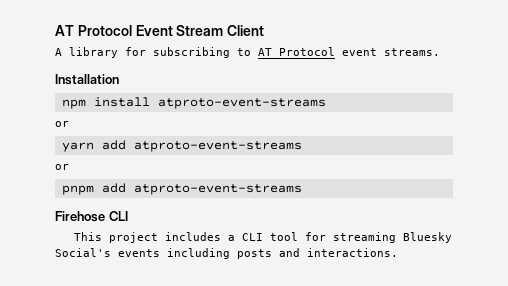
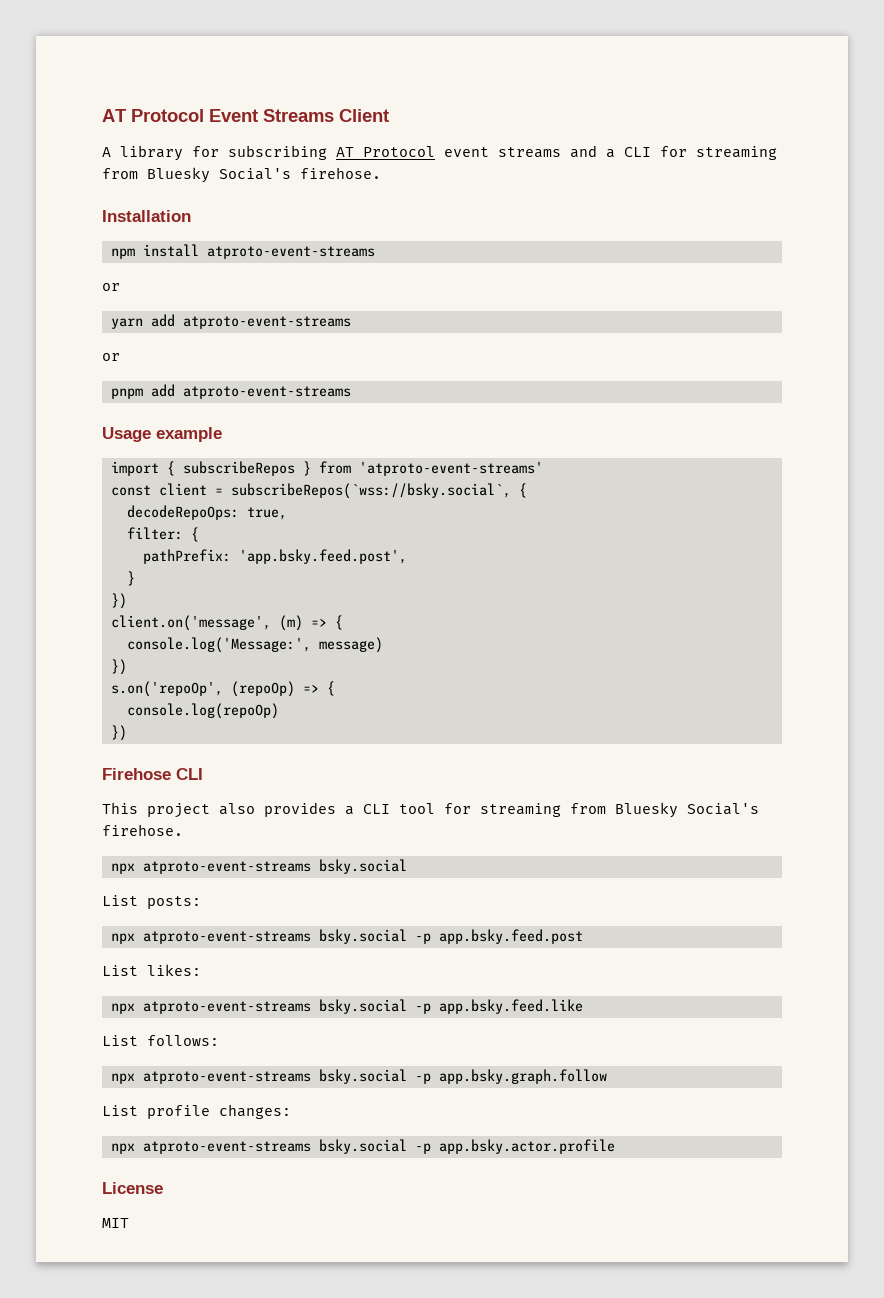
[176,25,224,36] Stream -> [263,109,334,122] Streams
[237,48,251,56] to -> (327, 152) none
[384,48,440,56] streams. -> [498,145,777,160] [102,167,381,183] streams and a CLI for streaming from Bluesky Social's firehose.
(302, 189) none -> [102,427,222,442] [110,461,543,476] [110,483,527,499] [126,505,287,520] [126,527,199,542] [142,549,407,564] [126,571,135,586] [110,593,127,609] [110,615,343,631] [126,637,383,653] [110,659,127,675] [110,681,335,697] [126,703,279,719] [110,725,127,741] // Usage example // import { subscribeRepos } from 'atproto-event-streams' // const client = subscribeRepos(`wss://bsky.social`, { // decodeRepoOps: true, // filter: { // pathPrefix: 'app.bsky.feed.post', // } // }) // client.on('message', (m) => { // console.log('Message:', message) // }) // s.on('repoOp', (repoOp) => { // console.log(repoOp) // })
[164,232,221,241] includes -> [219,802,336,817] also provides
[402,232,452,243] [55,248,398,259] Bluesky Social's events including posts and interactions. -> [570,802,759,818] [102,824,183,836] [110,859,407,874] [102,895,201,909] [110,929,583,944] [102,964,201,976] [110,999,583,1014] [102,1035,219,1046] [110,1069,607,1084] [102,1104,291,1119] [110,1139,615,1154] [102,1182,163,1194] [102,1218,129,1228] from Bluesky Social's firehose. // npx atproto-event-streams bsky.social // List posts: // npx atproto-event-streams bsky.social -p app.bsky.feed.post // List likes: // npx atproto-event-streams bsky.social -p app.bsky.feed.like // List follows: // npx atproto-event-streams bsky.social -p app.bsky.graph.follow // List profile changes: // npx atproto-event-streams bsky.social -p app.bsky.actor.profile // License // MIT

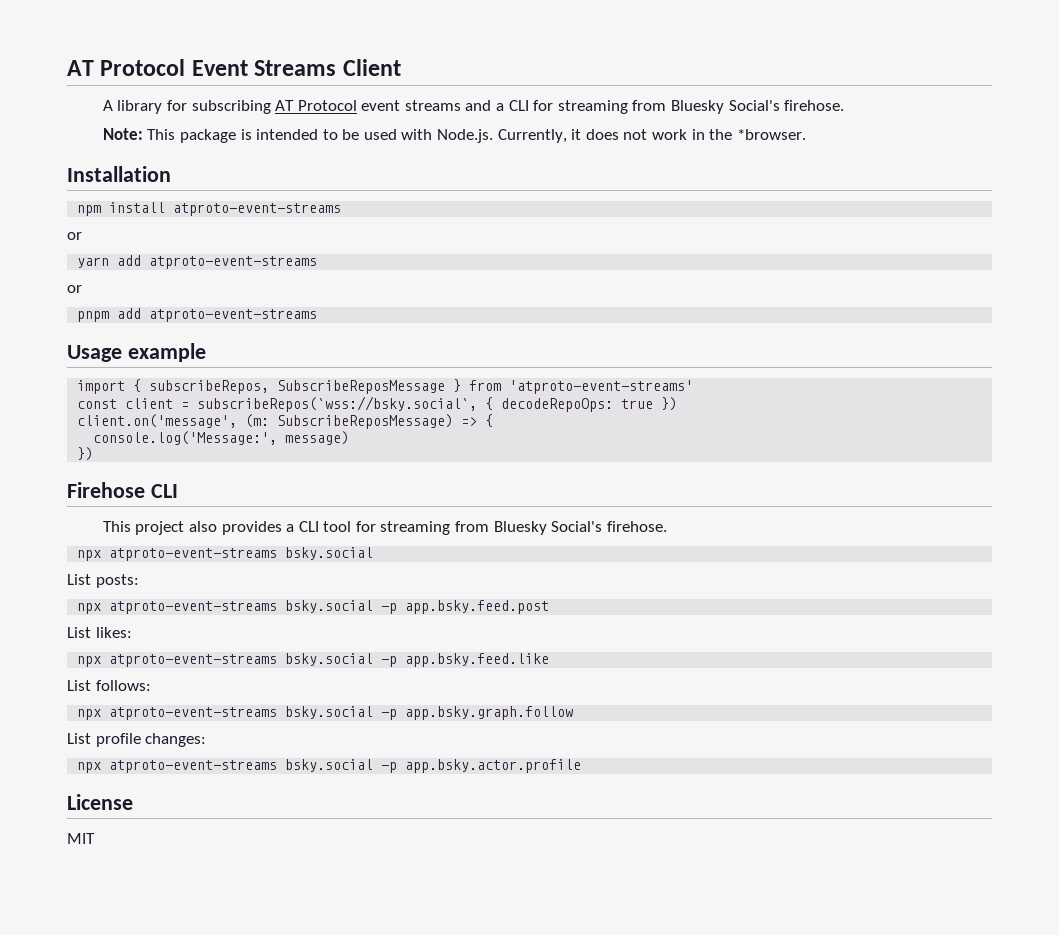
(381, 173) none -> [102,128,806,143] // Note: This package is intended to be used with Node.js. Currently, it does not work in the *browser.
[182,461,295,476] subscribeRepos -> [149,380,446,394] subscribeRepos, SubscribeReposMessage
[126,505,287,520] [126,527,199,542] [142,549,407,564] [126,571,135,586] // decodeRepoOps: true, // filter: { // pathPrefix: 'app.bsky.feed.post', // } // -> [501,398,654,412] decodeRepoOps: true
[278,615,303,631] (m) -> [245,414,454,429] (m: SubscribeReposMessage)
[110,681,335,697] [126,703,279,719] [110,725,127,741] // s.on('repoOp', (repoOp) => { // console.log(repoOp) // }) -> (94, 454) none

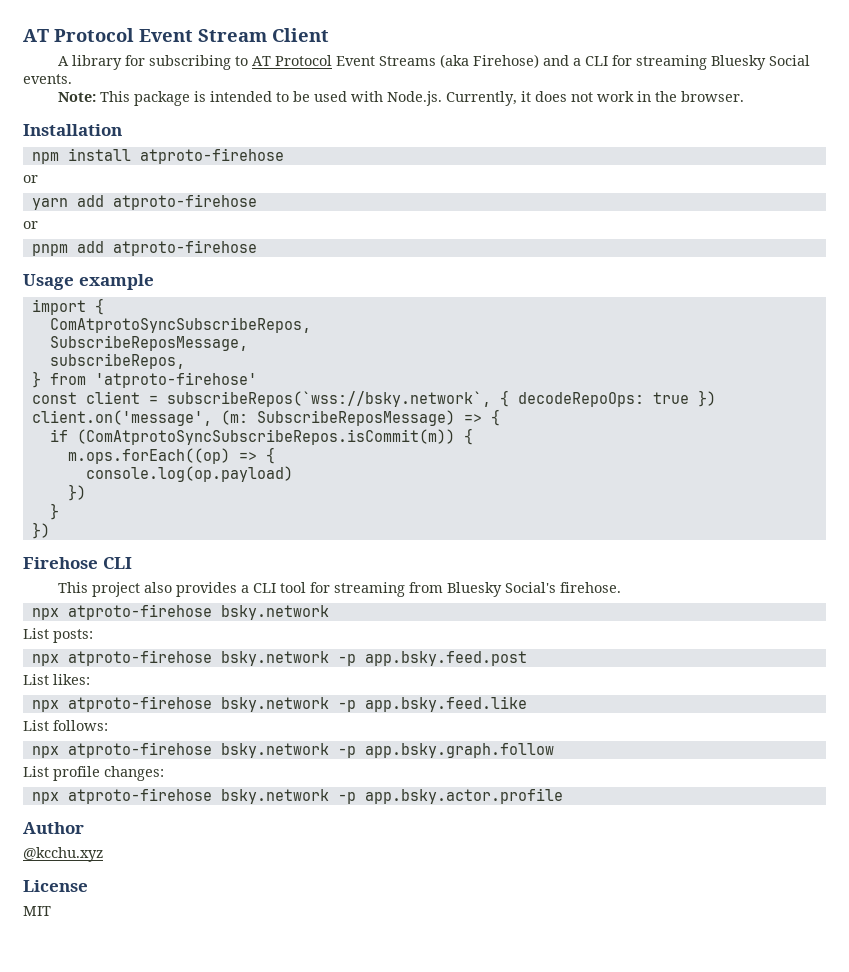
[67,59,337,76] AT Protocol Event Streams -> [23,28,267,42] AT Protocol Event Stream
[275,100,461,111] AT Protocol event streams -> [234,54,539,68] to AT Protocol Event Streams (aka Firehose)
[632,100,845,114] from Bluesky Social's firehose. -> [710,55,810,70] [23,74,72,84] Bluesky Social events.
[736,129,806,140] *browser. -> [680,91,744,102] browser.
[173,203,342,216] atproto-event-streams -> [139,148,284,164] atproto-firehose
[149,256,318,269] atproto-event-streams -> [112,194,257,210] atproto-firehose
[149,309,318,322] atproto-event-streams -> [112,240,257,256] atproto-firehose
(142, 385) none -> [49,317,311,333] [49,335,248,351] // ComAtprotoSyncSubscribeRepos, // SubscribeReposMessage, //
[277,380,446,394] SubscribeReposMessage -> (185, 361) //
[509,380,694,394] 'atproto-event-streams' -> [94,372,257,388] 'atproto-firehose'
[197,396,478,412] subscribeRepos(`wss://bsky.social`, -> [166,391,491,407] subscribeRepos(`wss://bsky.network`,
[93,431,350,445] console.log('Message:', message) -> [49,428,473,445] [67,447,275,464] [85,466,293,482] [67,484,86,501] [49,503,59,520] if (ComAtprotoSyncSubscribeRepos.isCommit(m)) { // m.ops.forEach((op) => { // console.log(op.payload) // }) // }
[109,547,374,561] atproto-event-streams bsky.social -> [67,604,329,620] atproto-firehose bsky.network
[109,600,374,614] atproto-event-streams bsky.social -> [67,650,329,666] atproto-firehose bsky.network
[109,653,374,667] atproto-event-streams bsky.social -> [67,696,329,712] atproto-firehose bsky.network
[109,706,374,720] atproto-event-streams bsky.social -> [67,742,329,758] atproto-firehose bsky.network
[109,759,374,773] atproto-event-streams bsky.social -> [67,788,329,804] atproto-firehose bsky.network
(582, 766) none -> [23,822,84,834] [23,847,103,862] // Author // @kcchu.xyz

